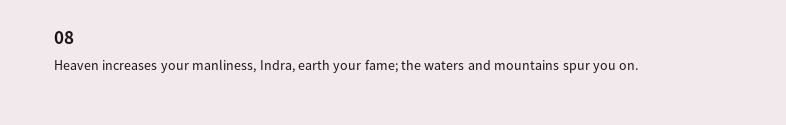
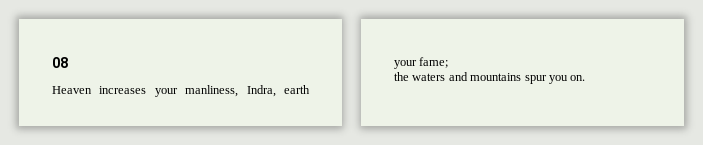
(398, 66) none -> (449, 62) //

